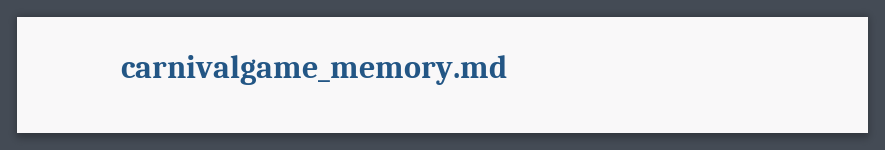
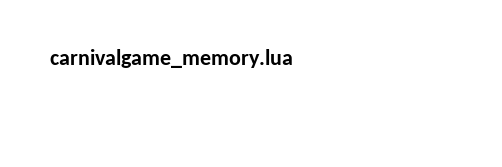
[121,55,507,85] carnivalgame_memory.md -> [50,49,293,68] carnivalgame_memory.lua

